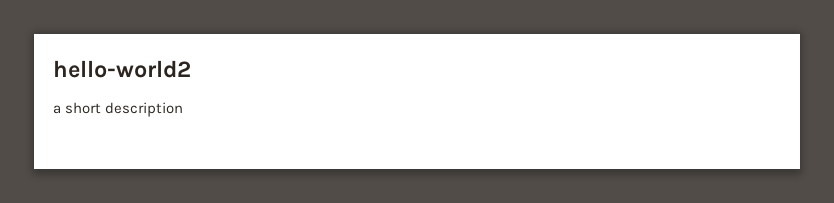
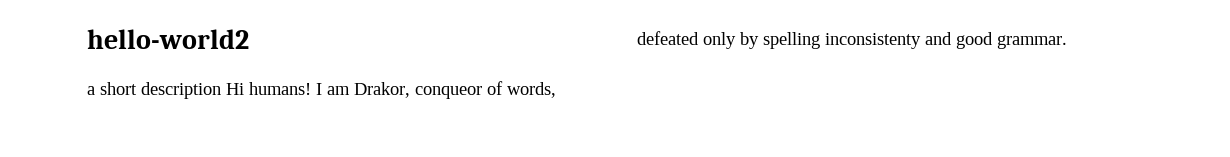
(184, 109) none -> [226,81,556,99] [637,31,1067,49] Hi humans! I am Drakor, conqueor of words, defeated only by spelling inconsistenty and good grammar.

